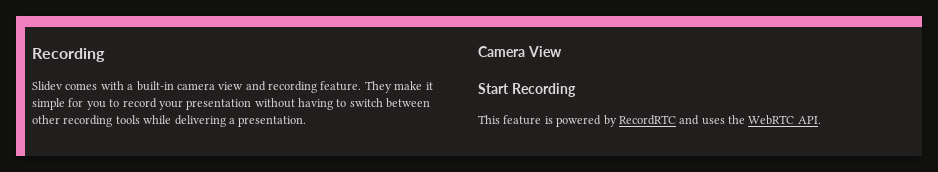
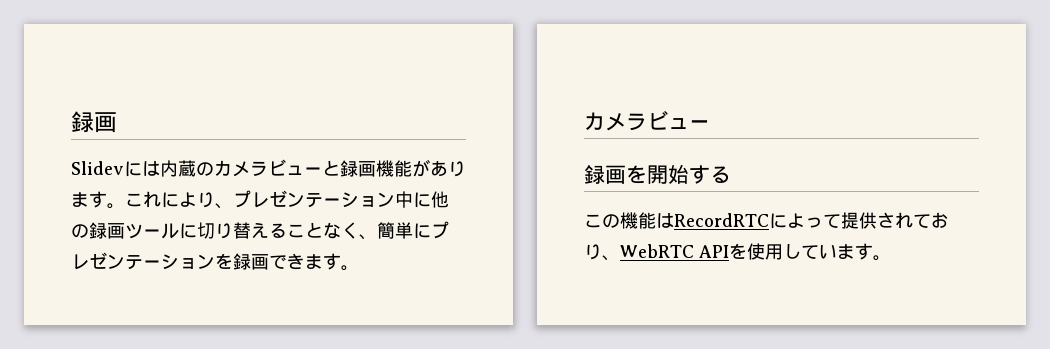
[32,48,105,62] Recording -> [71,111,117,133] 録画
[65,81,433,93] [32,98,431,110] [32,115,307,127] [478,46,562,57] [478,83,576,97] [478,115,821,127] comes with a built-in camera view and recording feature. They make it simple for you to record your presentation without having to switch between other recording tools while delivering a presentation. // Camera View // Start Recording // This feature is powered by RecordRTC and uses the WebRTC API. -> [124,159,466,177] [71,190,449,209] [71,221,449,240] [71,252,359,271] [584,111,710,131] [584,164,731,184] [584,212,949,229] [584,243,891,261] には内蔵のカメラビューと録画機能があります。これにより、プレゼンテーション中に他の録画ツールに切り替えることなく、簡単にプレゼンテーションを録画できます。 // カメラビュー // 録画を開始する // この機能はRecordRTCによって提供されており、WebRTC APIを使用しています。

